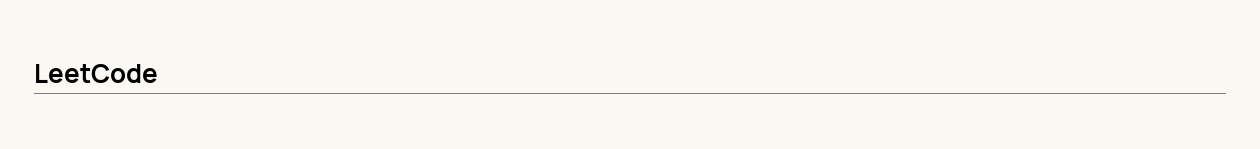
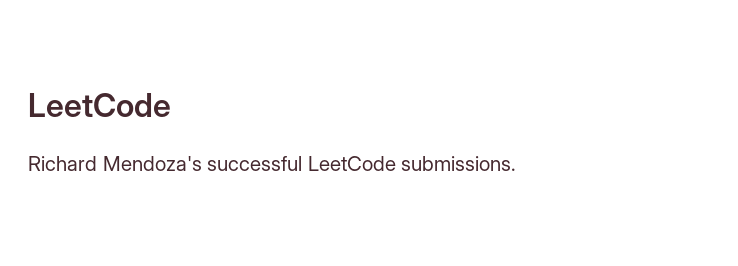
[34,64,158,83] LeetCode -> [28,93,171,117] [28,156,517,171] LeetCode // Richard Mendoza's successful LeetCode submissions.

